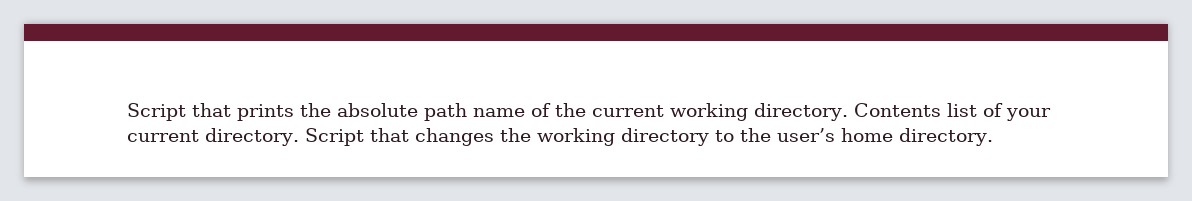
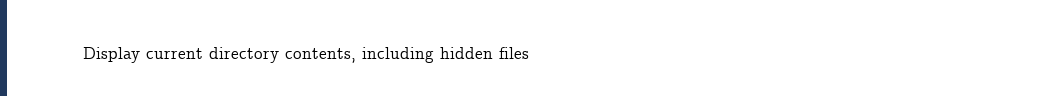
[127,103,1051,121] [127,128,993,146] Script that prints the absolute path name of the current working directory. Contents list of your current directory. Script that changes the working directory to the user’s home directory. -> [83,47,529,63] Display current directory contents, including hidden files

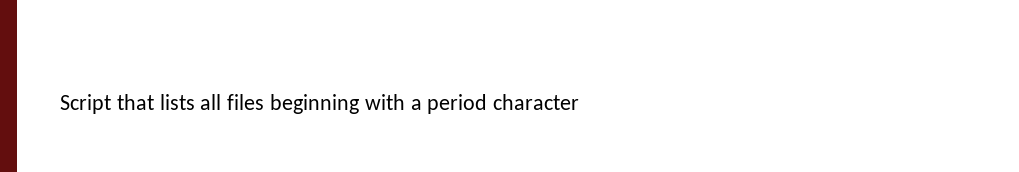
[83,47,529,63] Display current directory contents, including hidden files -> [60,94,580,114] Script that lists all files beginning with a period character

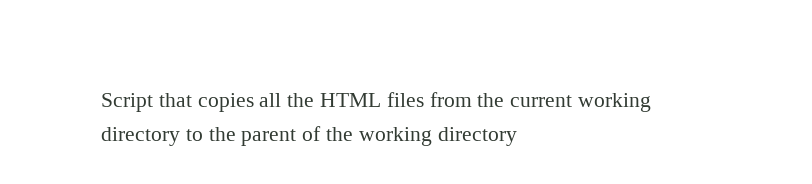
[159,94,580,114] lists all files beginning with a period character -> [197,92,652,112] [101,126,517,146] copies all the HTML files from the current working directory to the parent of the working directory

